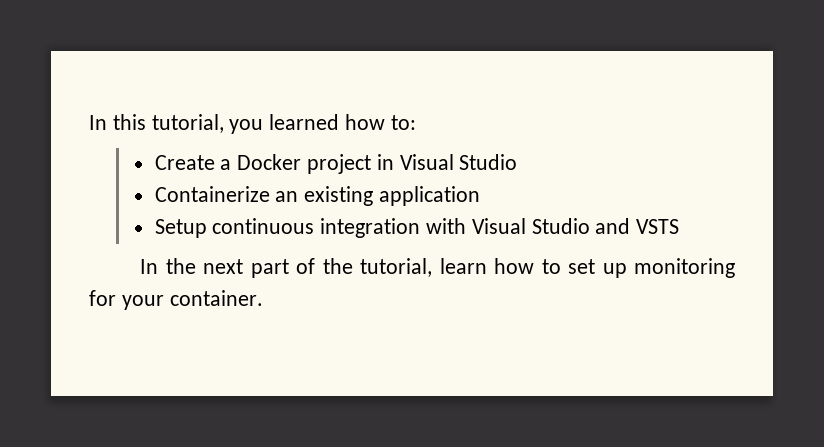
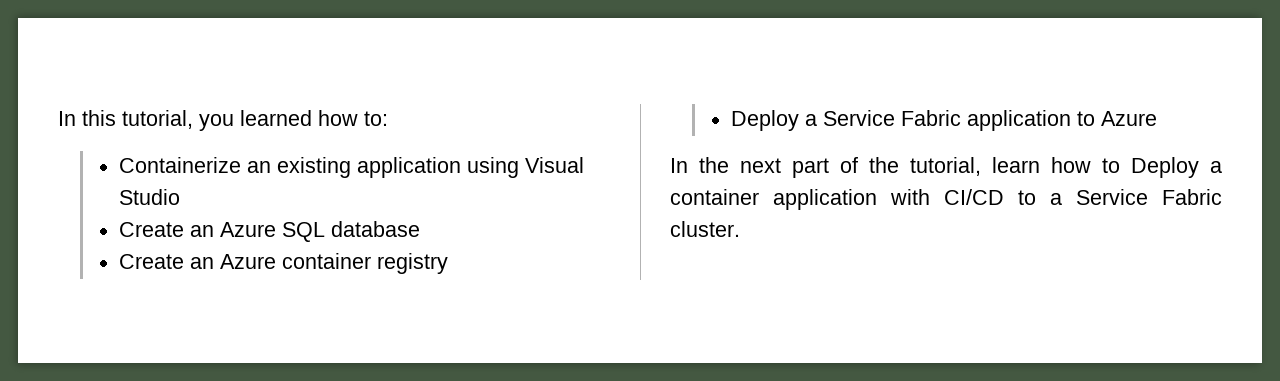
[154,154,518,174] [154,186,481,206] [154,218,680,238] Create a Docker project in Visual Studio // Containerize an existing application // Setup continuous integration with Visual Studio and VSTS -> [118,157,584,178] [118,189,180,205] [118,221,420,242] [118,253,448,274] [730,110,1157,131] Containerize an existing application using Visual Studio // Create an Azure SQL database // Create an Azure container registry // Deploy a Service Fabric application to Azure
[568,258,735,278] [89,290,263,310] set up monitoring for your container. -> [1131,157,1222,178] [670,189,1222,210] [670,221,740,237] Deploy a container application with CI/CD to a Service Fabric cluster.

